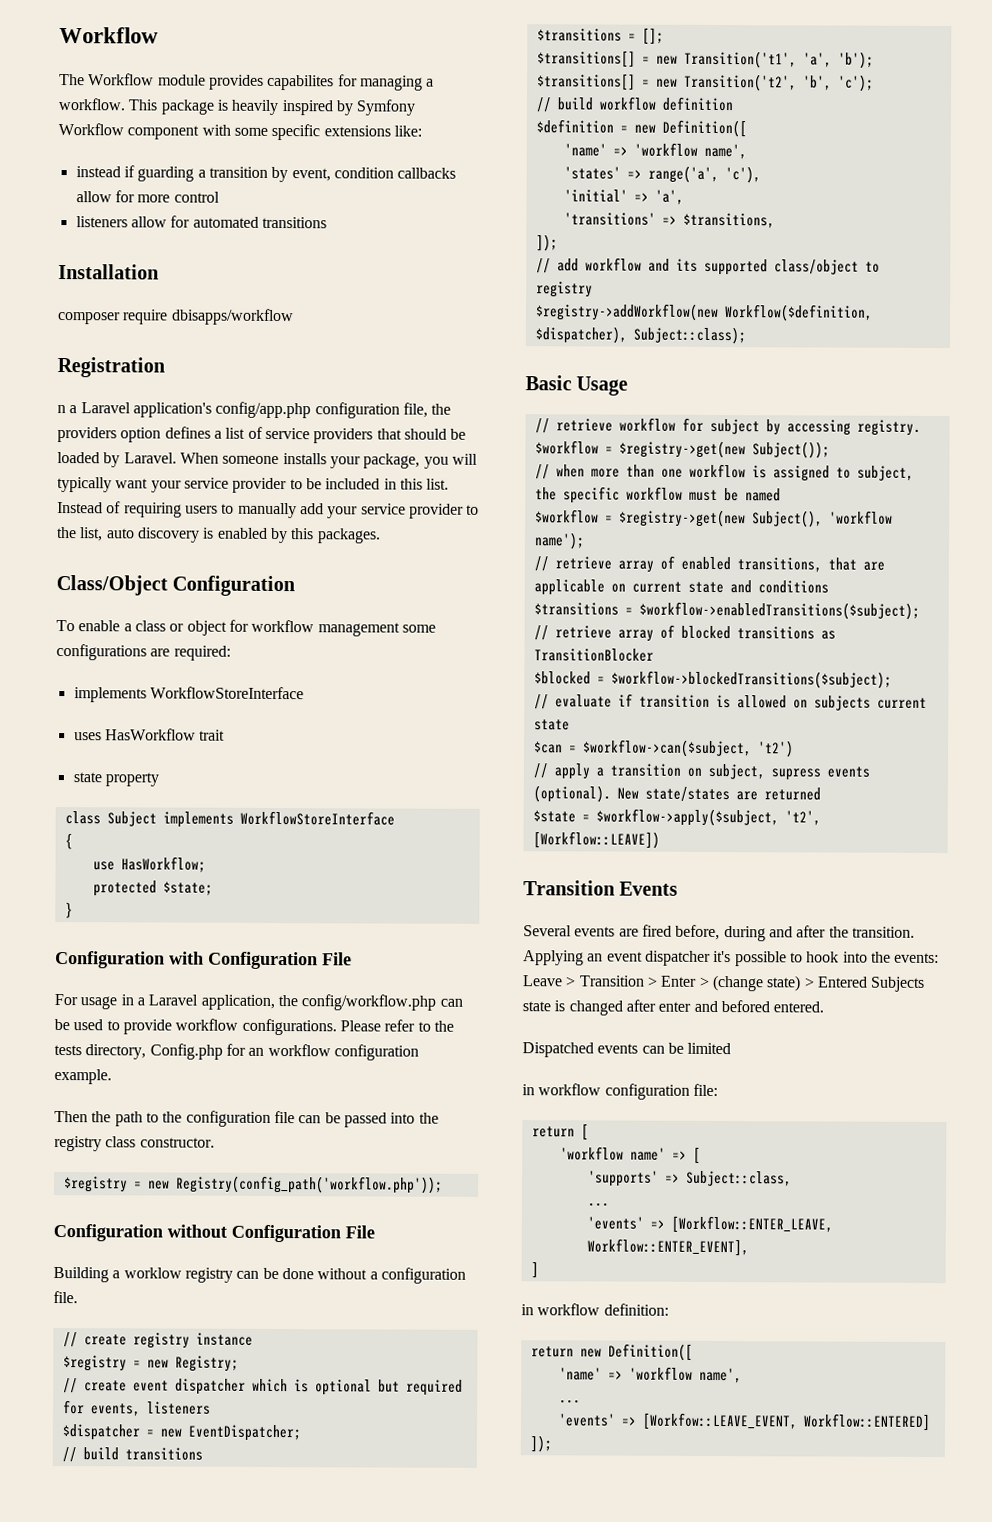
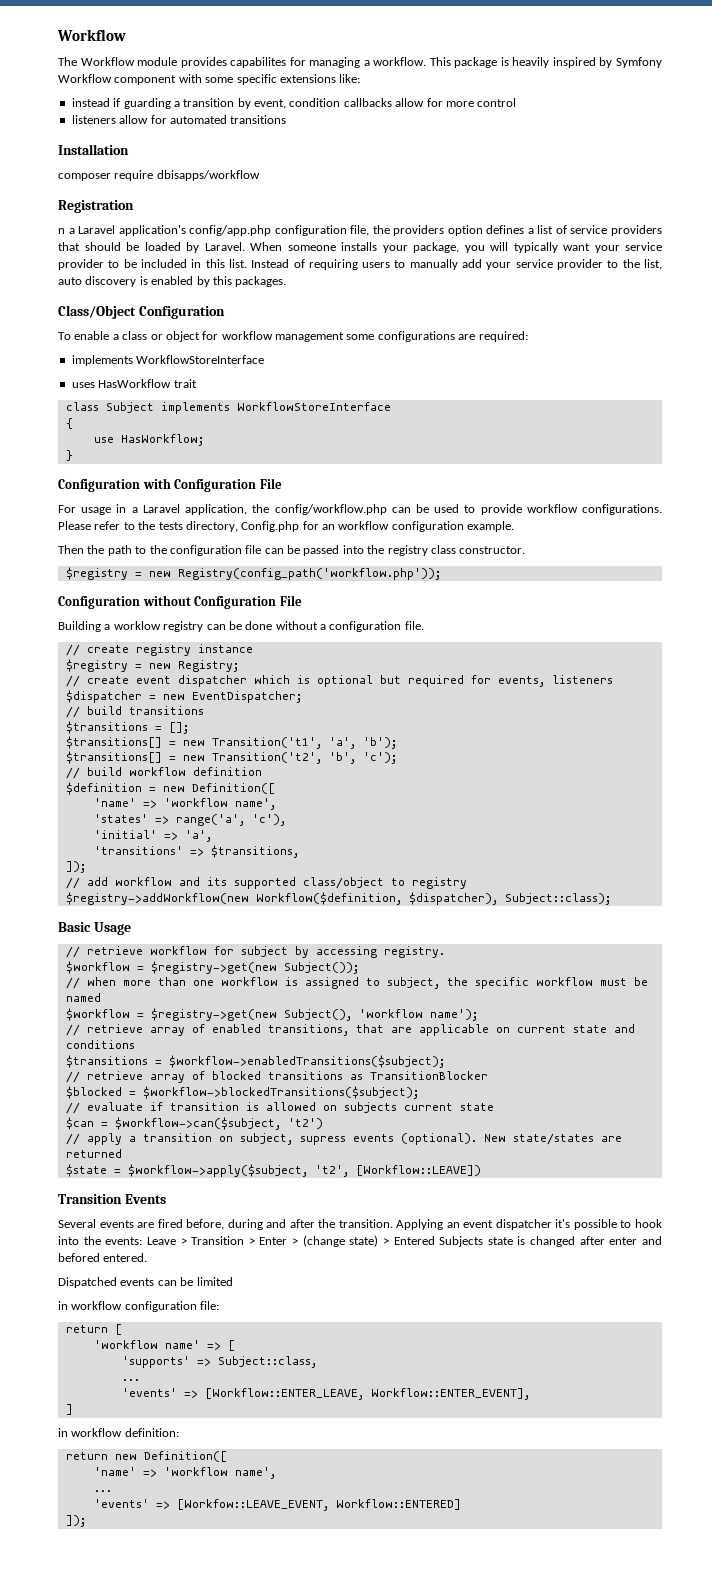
[72,772,159,787] // state property -> (197, 383) none
[92,880,213,897] // protected $state; -> (204, 440) none

